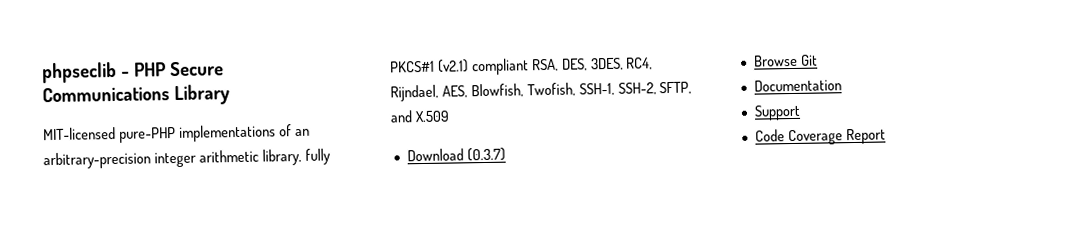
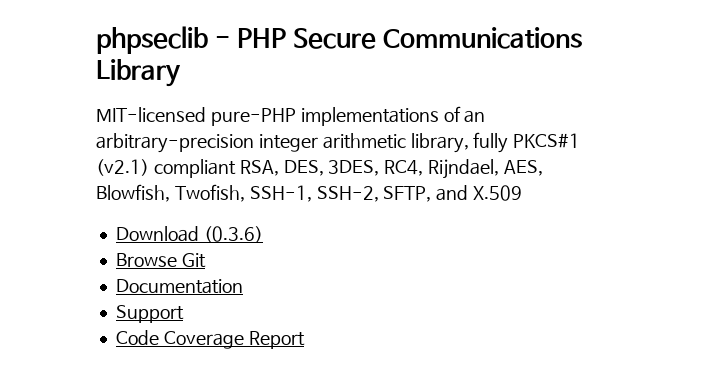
[466,147,506,162] (0.3.7) -> [203,226,263,243] (0.3.6)

